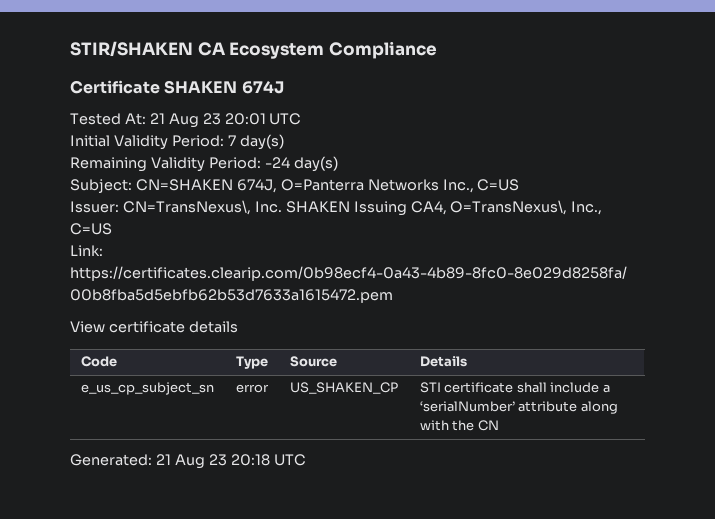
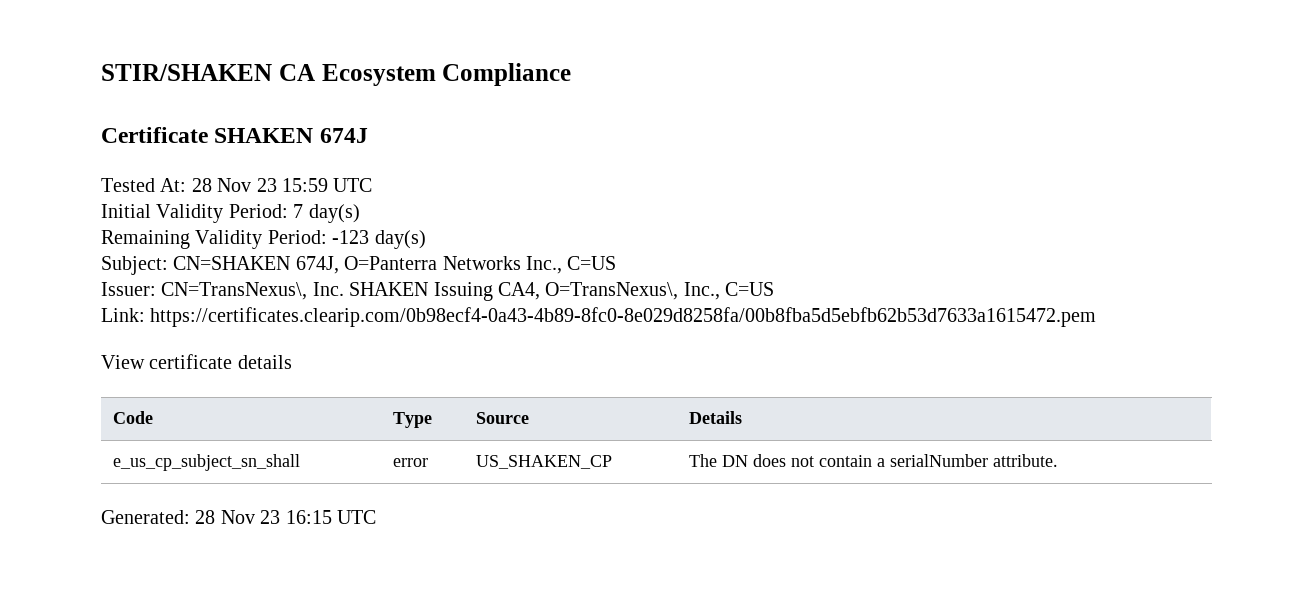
[149,113,266,128] 21 Aug 23 20:01 -> [191,178,328,192] 28 Nov 23 15:59
[264,157,290,168] -24 -> [332,230,370,244] -123
[80,382,214,395] e_us_cp_subject_sn -> [112,454,300,471] e_us_cp_subject_sn_shall
[419,382,610,393] [419,401,618,414] [419,420,499,431] [70,454,270,469] STI certificate shall include a ‘serialNumber’ attribute along with the CN // Generated: 21 Aug 23 20:18 -> [688,454,1058,467] [101,510,332,524] The DN does not contain a serialNumber attribute. // Generated: 28 Nov 23 16:15

